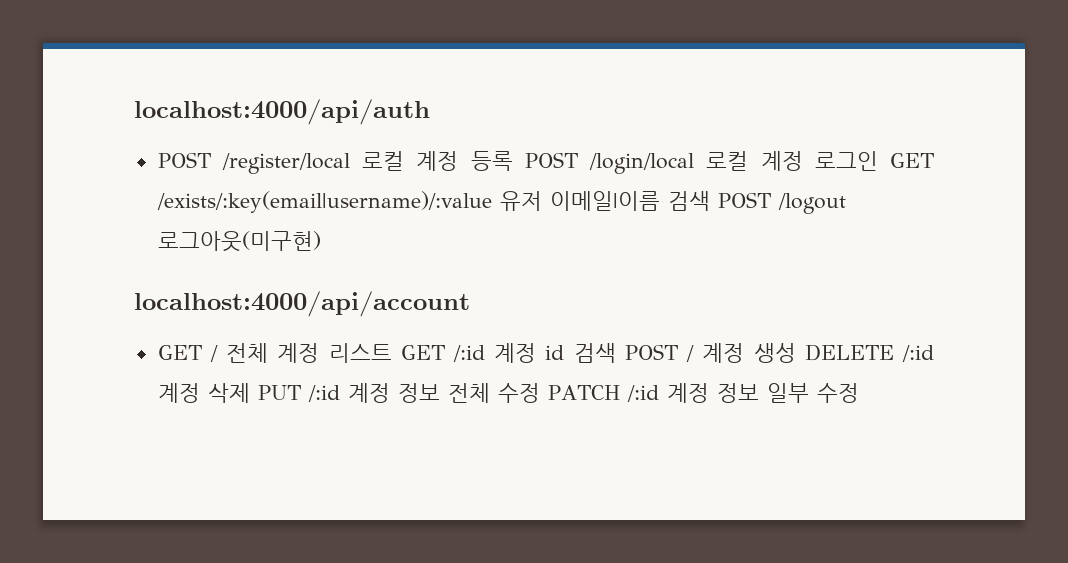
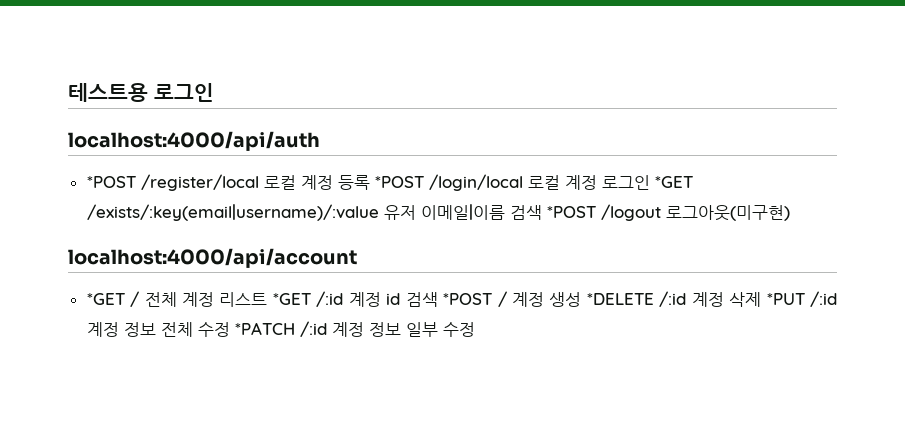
(134, 112) none -> [68,83,214,102] 테스트용 로그인 //
[157,152,211,168] POST -> [86,176,136,188] *POST
[524,152,578,168] POST -> [374,176,424,188] *POST
[890,153,935,168] GET -> [654,176,693,188] *GET
[717,192,771,208] POST -> [546,206,596,218] *POST
[157,345,202,360] GET -> [86,293,125,305] *GET
[400,345,445,360] GET -> [272,293,311,305] *GET
[624,344,678,360] POST -> [443,293,493,305] *POST
[804,344,894,361] DELETE -> [586,293,654,305] *DELETE
[257,385,301,400] PUT -> [766,293,805,305] *PUT
[547,385,620,400] PATCH -> [234,322,295,335] *PATCH

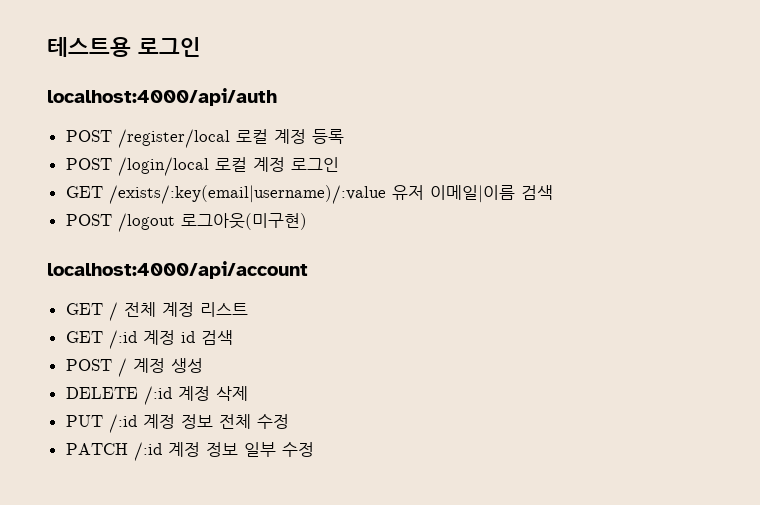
[86,176,136,188] *POST -> [65,130,112,142] POST
[374,176,424,188] *POST -> [65,158,112,170] // POST
[654,176,693,188] *GET -> [65,186,103,198] // GET
[546,206,596,218] *POST -> [65,214,112,226] // POST
[86,293,125,305] *GET -> [65,303,103,315] GET
[272,293,311,305] *GET -> [65,331,103,343] // GET
[443,293,493,305] *POST -> [65,359,112,371] // POST
[586,293,654,305] *DELETE -> [65,387,138,399] // DELETE
[766,293,805,305] *PUT -> [65,415,103,427] // PUT
[234,322,295,335] *PATCH -> [65,443,128,455] // PATCH

